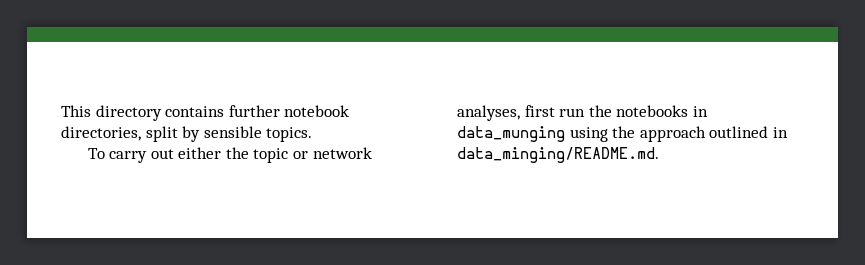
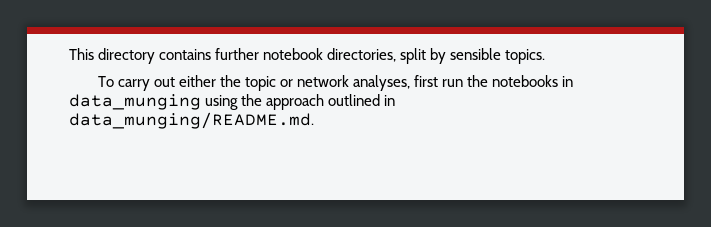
[457,147,659,163] data_minging/README.md. -> [69,112,314,129] data_munging/README.md.

